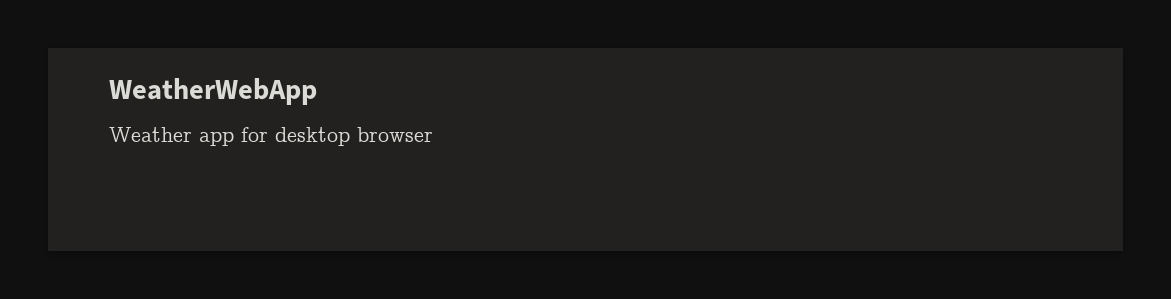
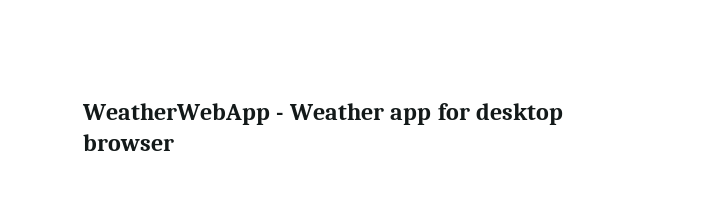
(317, 91) // -> [276,112,284,120] -

